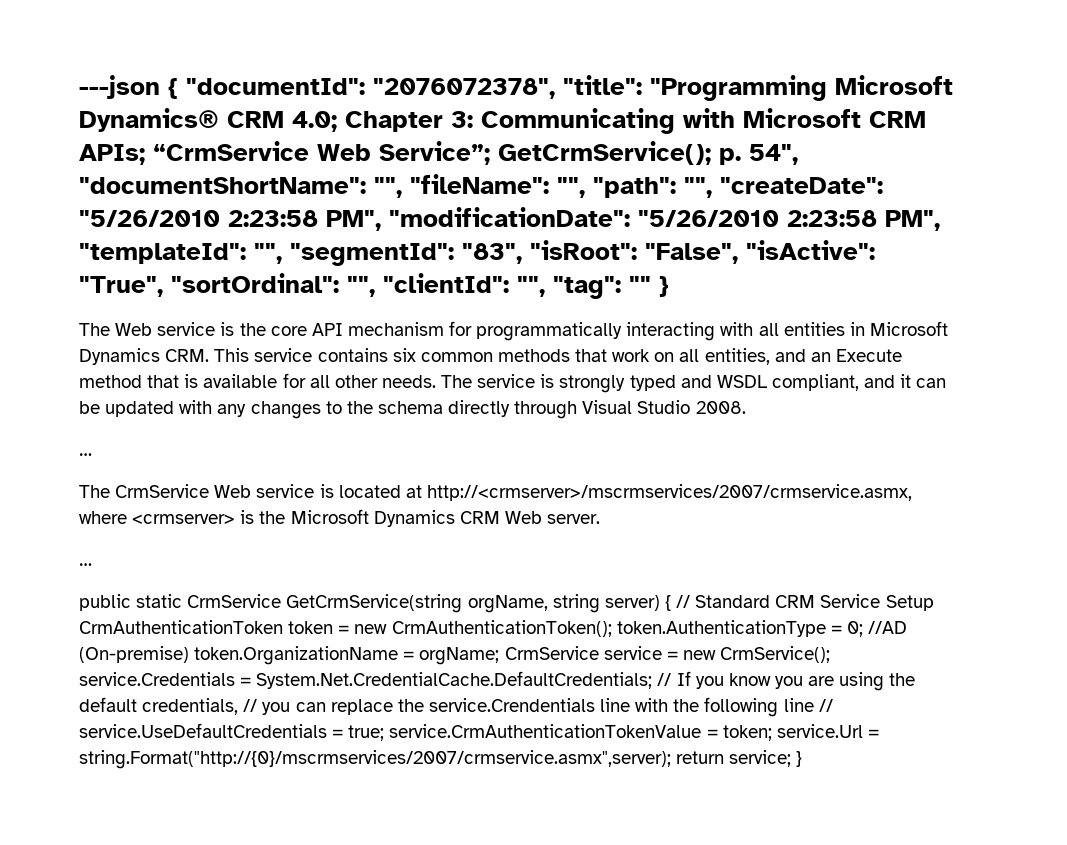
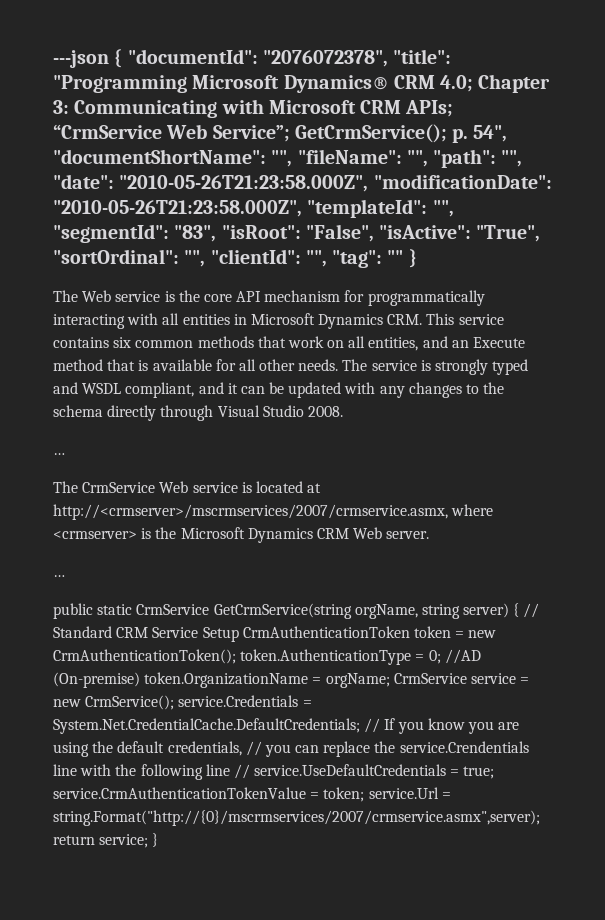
[720,177,883,194] [79,207,940,231] "createDate": "5/26/2010 2:23:58 PM", "modificationDate": "5/26/2010 2:23:58 PM", -> [53,174,552,192] [53,200,302,217] "date": "2010-05-26T21:23:58.000Z", "modificationDate": "2010-05-26T21:23:58.000Z",

